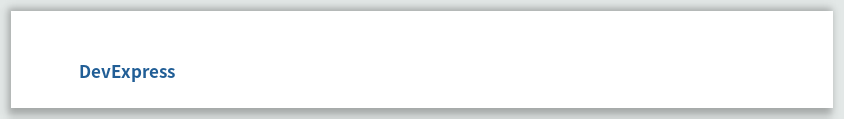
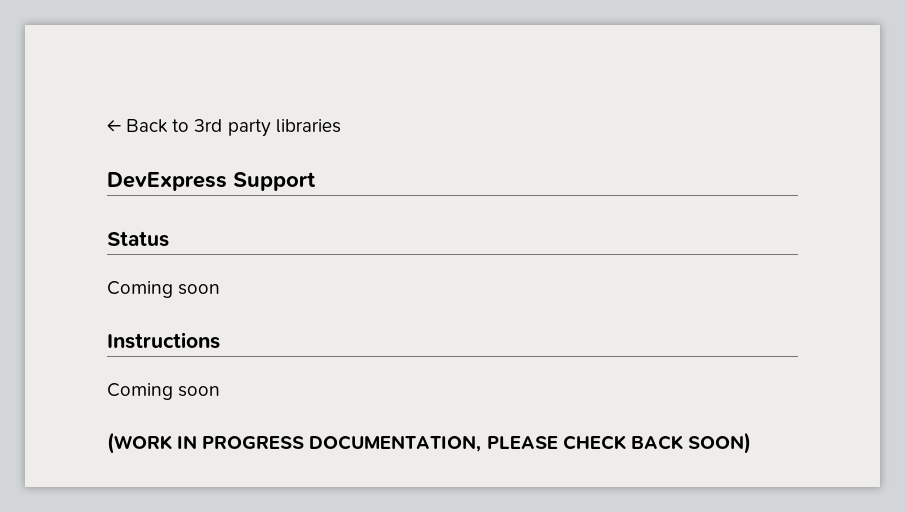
[79,65,175,82] DevExpress -> [107,119,341,137] [107,172,316,191] [107,231,169,247] [107,281,221,298] [107,332,220,349] [107,383,221,400] [107,432,751,454] ← Back to 3rd party libraries // DevExpress Support // Status // Coming soon // Instructions // Coming soon // (WORK IN PROGRESS DOCUMENTATION, PLEASE CHECK BACK SOON)

